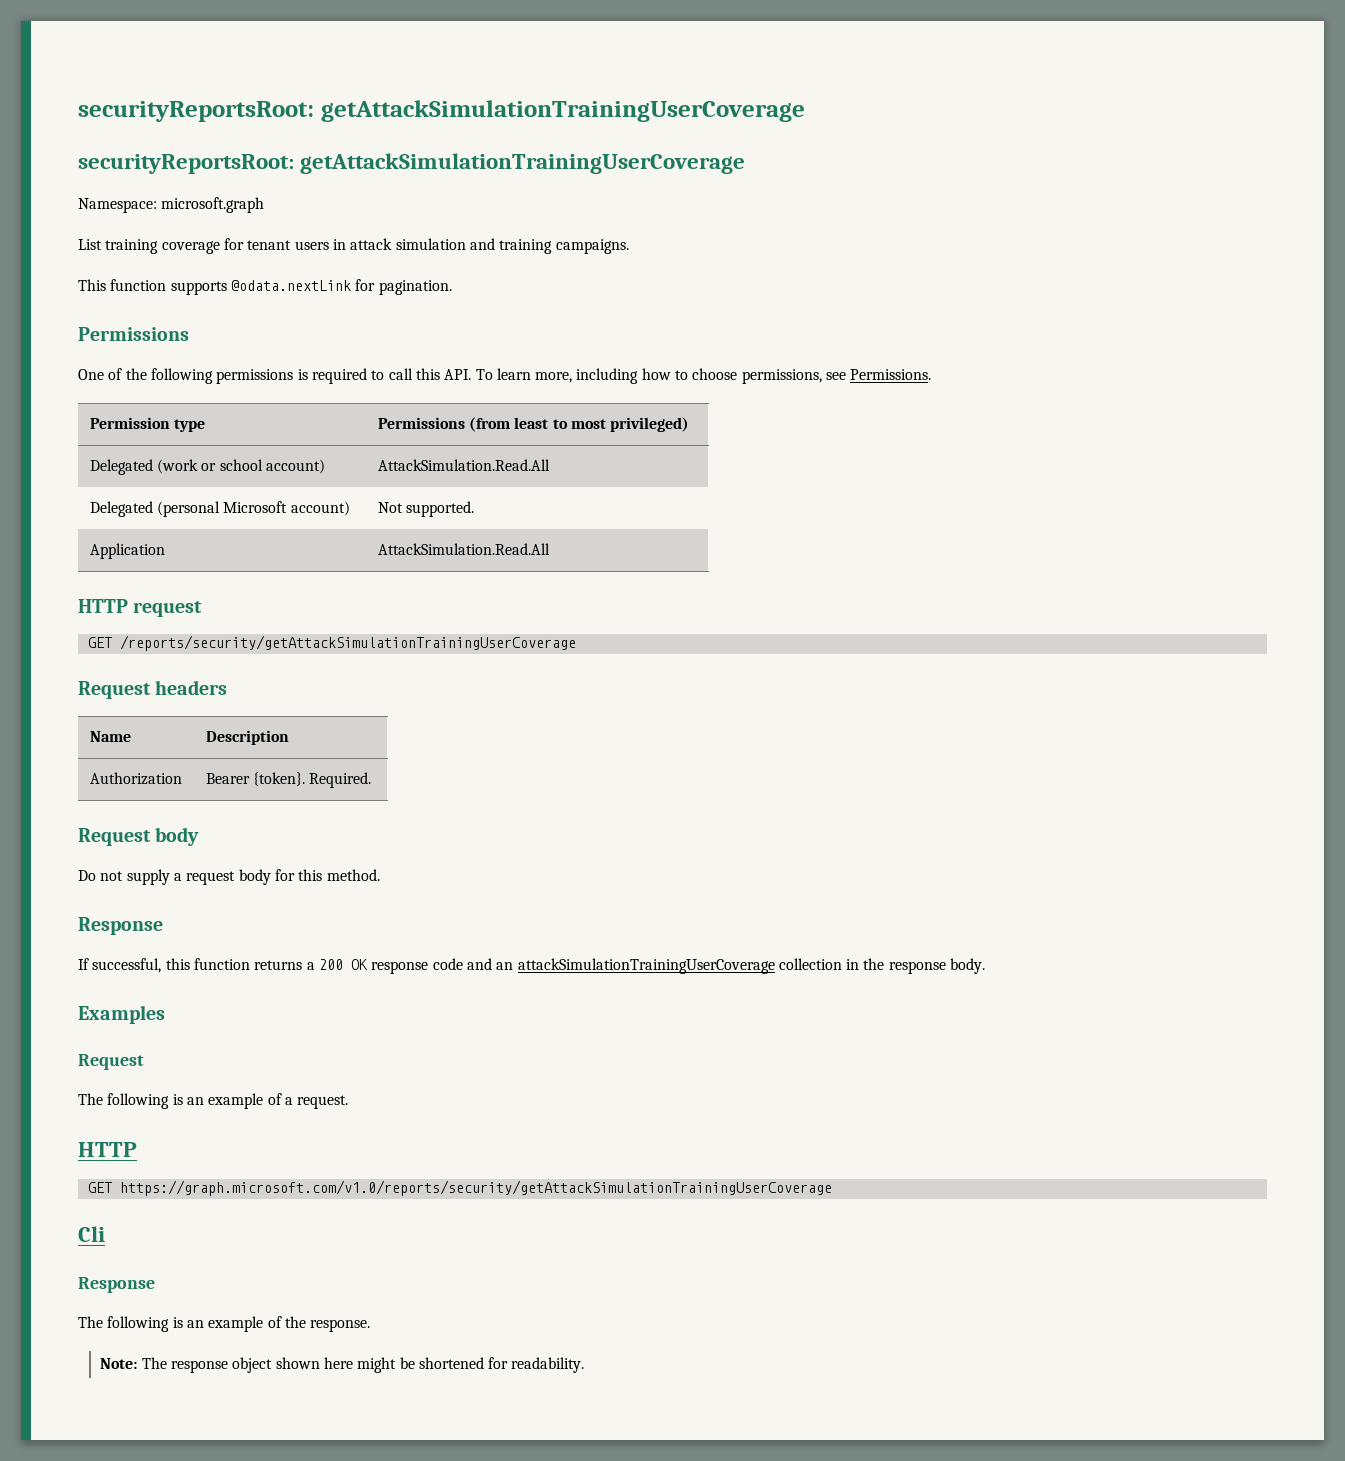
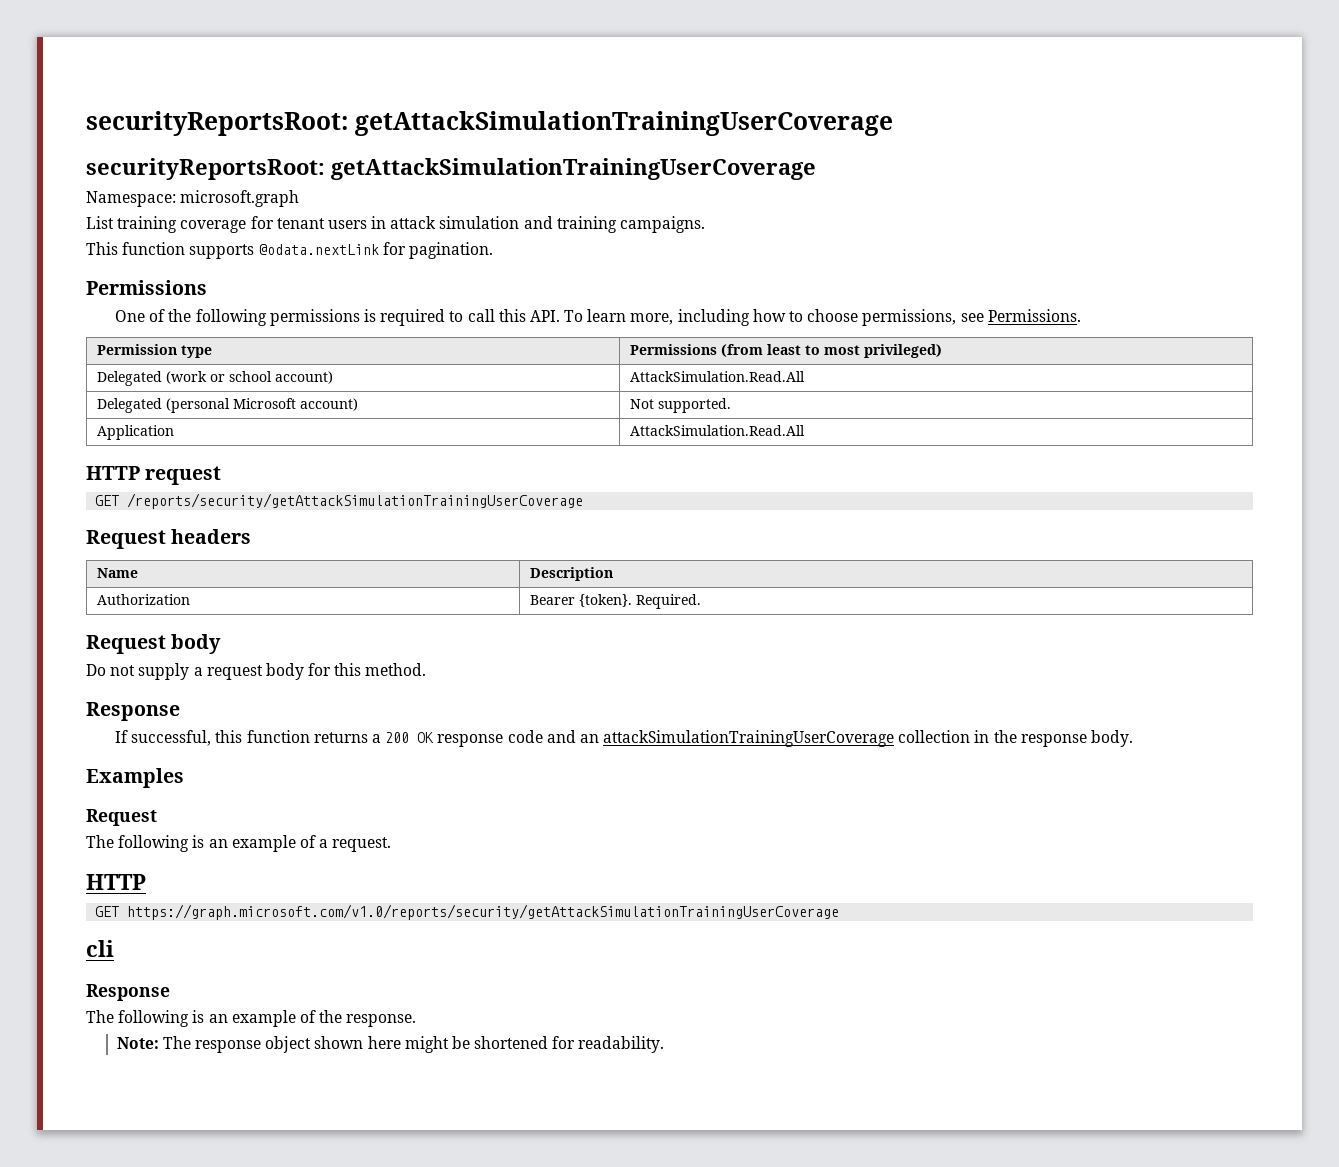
[78,1226,105,1242] Cli -> [86,940,114,957] cli

